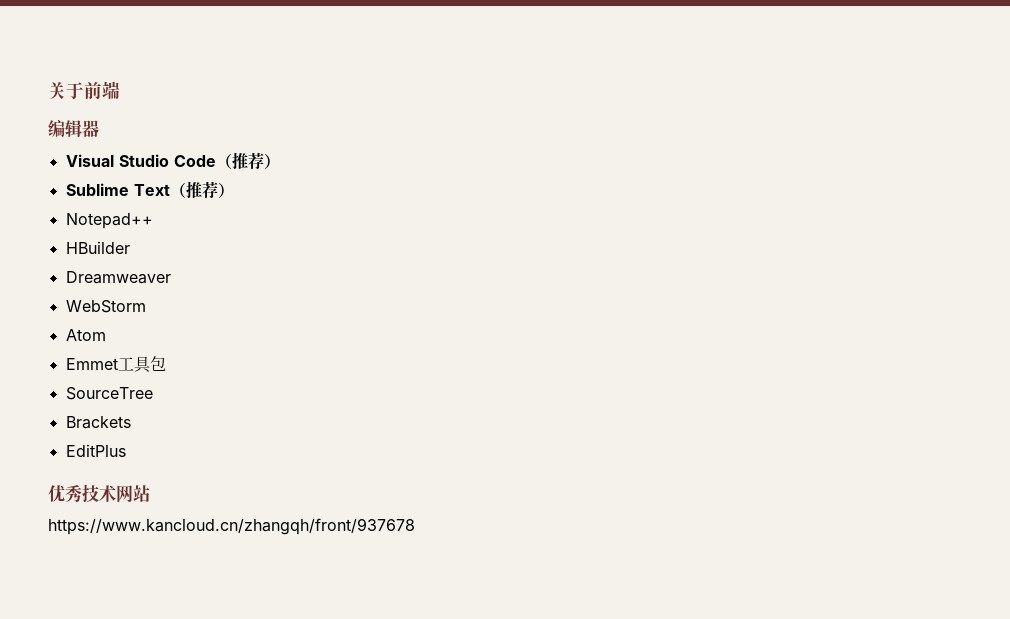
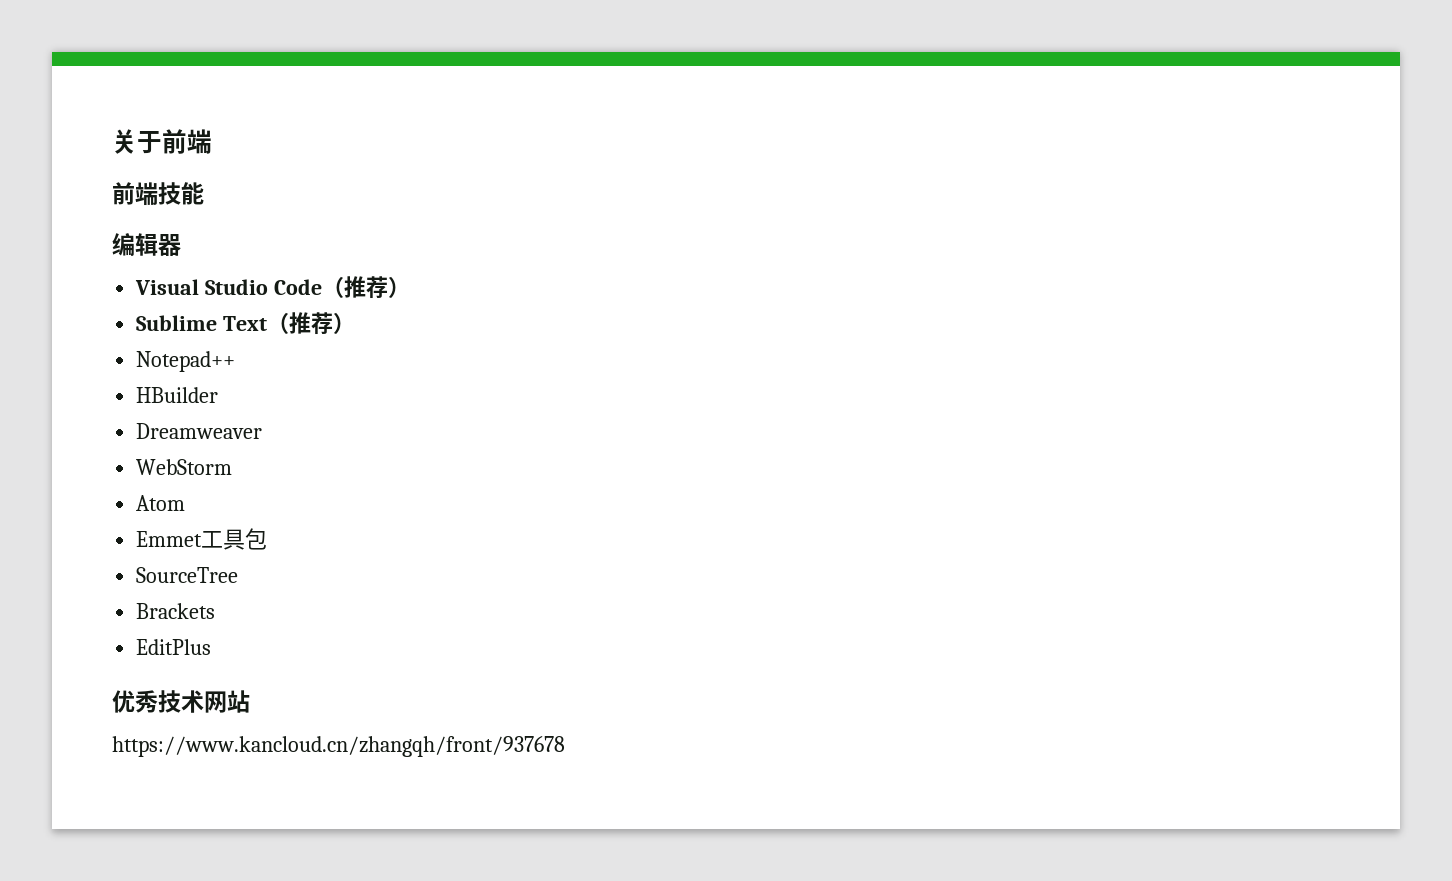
(120, 90) none -> [112,182,204,206] // 前端技能

